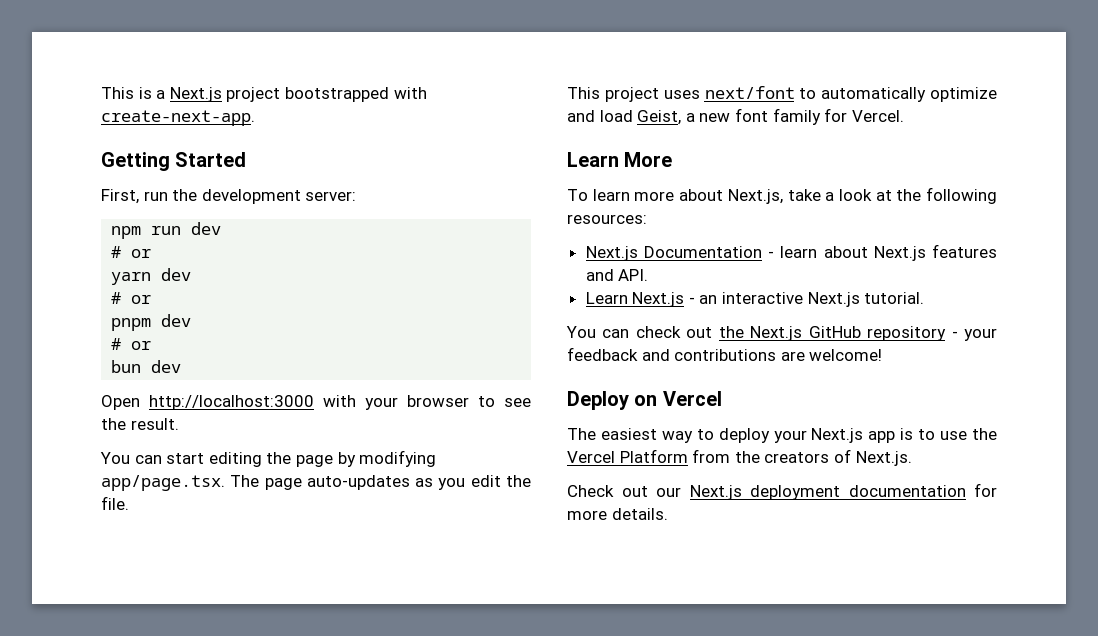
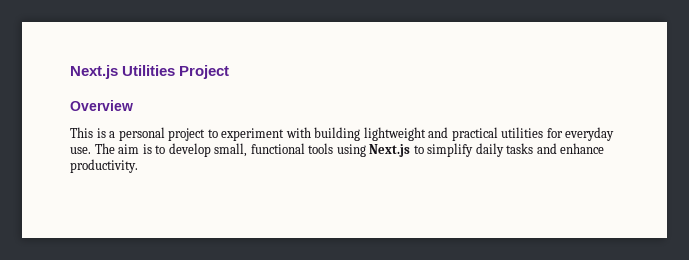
[101,87,427,102] [101,110,255,126] [101,152,247,171] [101,189,357,204] [111,222,222,239] [111,246,152,258] [111,268,192,285] [111,292,152,304] [111,314,192,331] [111,338,152,350] [111,360,182,373] [101,395,531,410] [101,418,179,430] [100,450,437,467] [101,475,531,491] [101,496,129,510] [567,86,997,102] [567,108,904,125] [567,152,673,167] [567,187,997,204] [567,214,647,224] [585,244,997,261] [585,269,649,281] [585,292,925,307] [566,326,997,341] [567,347,883,361] [567,391,722,410] [567,428,998,443] [567,449,912,466] [567,483,997,500] [567,508,668,520] This is a Next.js project bootstrapped with create-next-app. // Getting Started // First, run the development server: // npm run dev // # or // yarn dev // # or // pnpm dev // # or // bun dev // Open http://localhost:3000 with your browser to see the result. // You can start editing the page by modifying app/page.tsx. The page auto-updates as you edit the file. // This project uses next/font to automatically optimize and load Geist, a new font family for Vercel. // Learn More // To learn more about Next.js, take a look at the following resources: // Next.js Documentation - learn about Next.js features and API. // Learn Next.js - an interactive Next.js tutorial. // You can check out the Next.js GitHub repository - your feedback and contributions are welcome! // Deploy on Vercel // The easiest way to deploy your Next.js app is to use the Vercel Platform from the creators of Next.js. // Check out our Next.js deployment documentation for more details. -> [70,65,230,79] [70,100,133,111] [70,127,615,141] [70,143,605,157] [70,159,138,173] Next.js Utilities Project // Overview // This is a personal project to experiment with building lightweight and practical utilities for everyday use. The aim is to develop small, functional tools using Next.js to simplify daily tasks and enhance productivity.

